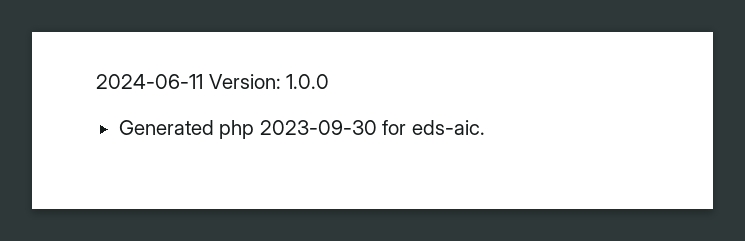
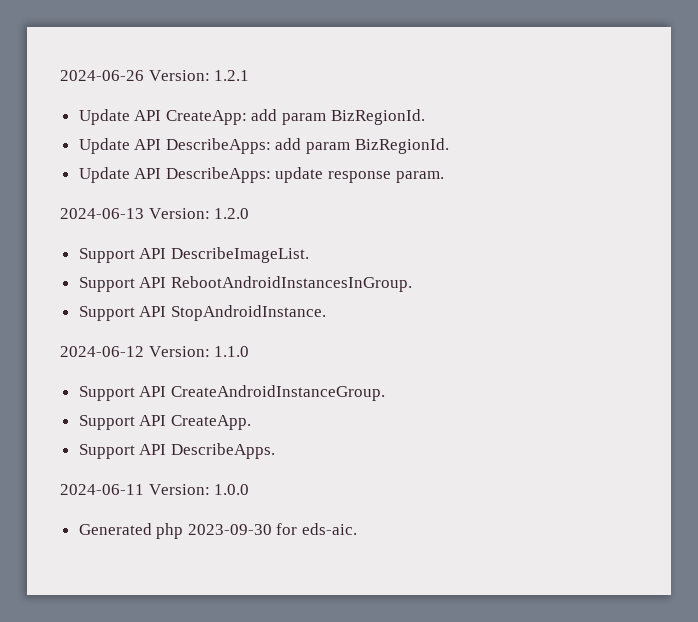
(96, 81) none -> [60,70,250,81] [78,109,425,125] [78,138,449,154] [78,167,444,183] [60,208,250,219] [78,247,309,263] [78,276,412,292] [78,305,326,321] [60,346,250,357] [78,385,385,401] [78,415,251,430] [78,443,275,459] 2024-06-26 Version: 1.2.1 // Update API CreateApp: add param BizRegionId. // Update API DescribeApps: add param BizRegionId. // Update API DescribeApps: update response param. // 2024-06-13 Version: 1.2.0 // Support API DescribeImageList. // Support API RebootAndroidInstancesInGroup. // Support API StopAndroidInstance. // 2024-06-12 Version: 1.1.0 // Support API CreateAndroidInstanceGroup. // Support API CreateApp. // Support API DescribeApps. //

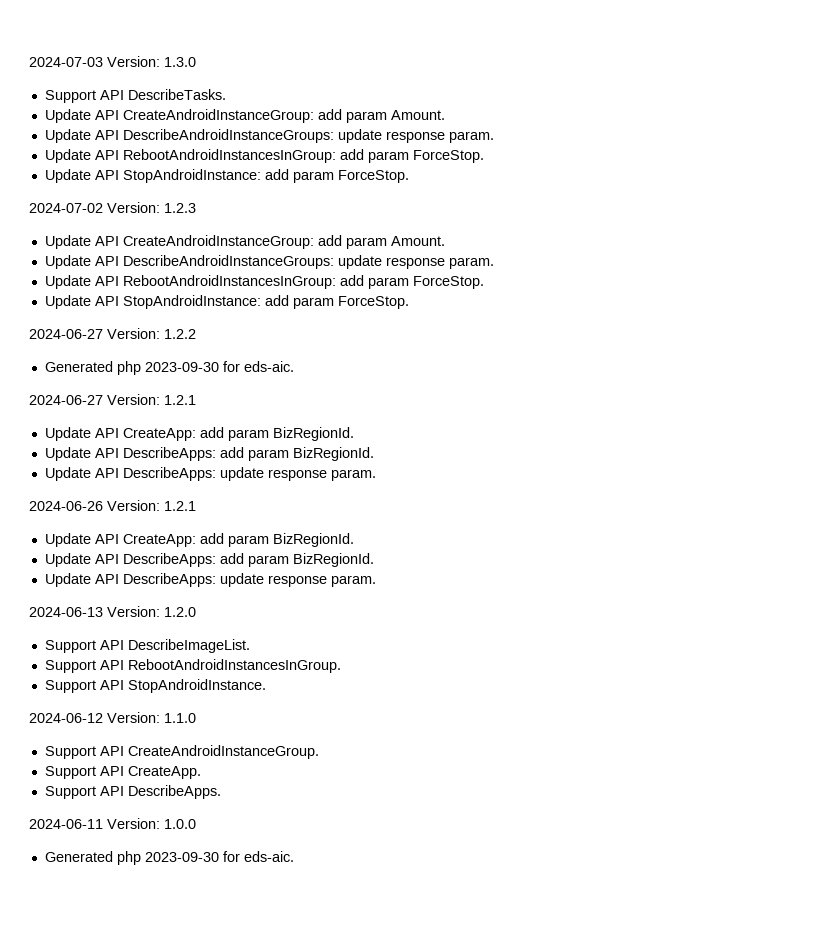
(60, 75) none -> [29,56,196,67] [44,89,226,103] [44,109,445,123] [44,129,494,143] [44,149,484,163] [44,169,409,183] [29,202,196,213] [44,235,445,249] [44,255,494,269] [44,275,484,289] [44,295,409,309] [29,328,196,339] [44,361,294,375] [29,394,196,405] [44,427,354,441] [44,447,374,461] [44,467,376,481] 2024-07-03 Version: 1.3.0 // Support API DescribeTasks. // Update API CreateAndroidInstanceGroup: add param Amount. // Update API DescribeAndroidInstanceGroups: update response param. // Update API RebootAndroidInstancesInGroup: add param ForceStop. // Update API StopAndroidInstance: add param ForceStop. // 2024-07-02 Version: 1.2.3 // Update API CreateAndroidInstanceGroup: add param Amount. // Update API DescribeAndroidInstanceGroups: update response param. // Update API RebootAndroidInstancesInGroup: add param ForceStop. // Update API StopAndroidInstance: add param ForceStop. // 2024-06-27 Version: 1.2.2 // Generated php 2023-09-30 for eds-aic. // 2024-06-27 Version: 1.2.1 // Update API CreateApp: add param BizRegionId. // Update API DescribeApps: add param BizRegionId. // Update API DescribeApps: update response param. //

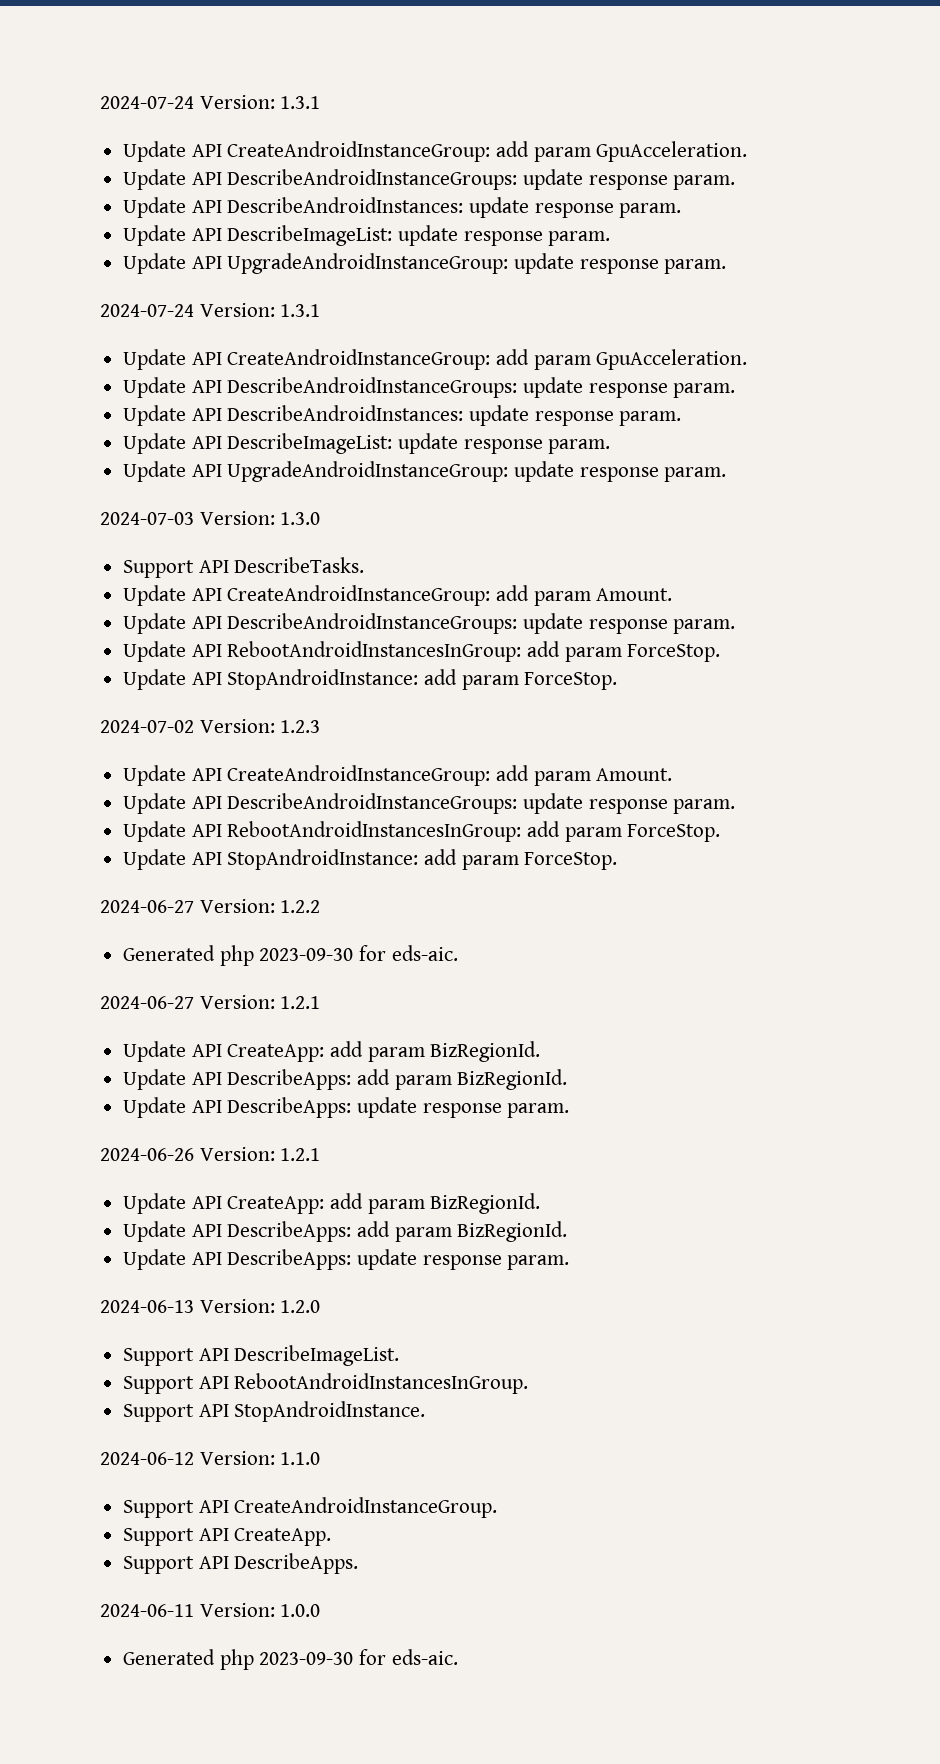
(29, 62) none -> [100,95,321,109] [123,141,748,162] [123,169,736,190] [123,197,682,218] [123,225,611,246] [123,253,727,274] [100,303,321,317] [123,349,748,370] [123,377,736,398] [123,405,682,426] [123,433,611,454] [123,461,727,482] 2024-07-24 Version: 1.3.1 // Update API CreateAndroidInstanceGroup: add param GpuAcceleration. // Update API DescribeAndroidInstanceGroups: update response param. // Update API DescribeAndroidInstances: update response param. // Update API DescribeImageList: update response param. // Update API UpgradeAndroidInstanceGroup: update response param. // 2024-07-24 Version: 1.3.1 // Update API CreateAndroidInstanceGroup: add param GpuAcceleration. // Update API DescribeAndroidInstanceGroups: update response param. // Update API DescribeAndroidInstances: update response param. // Update API DescribeImageList: update response param. // Update API UpgradeAndroidInstanceGroup: update response param. //

